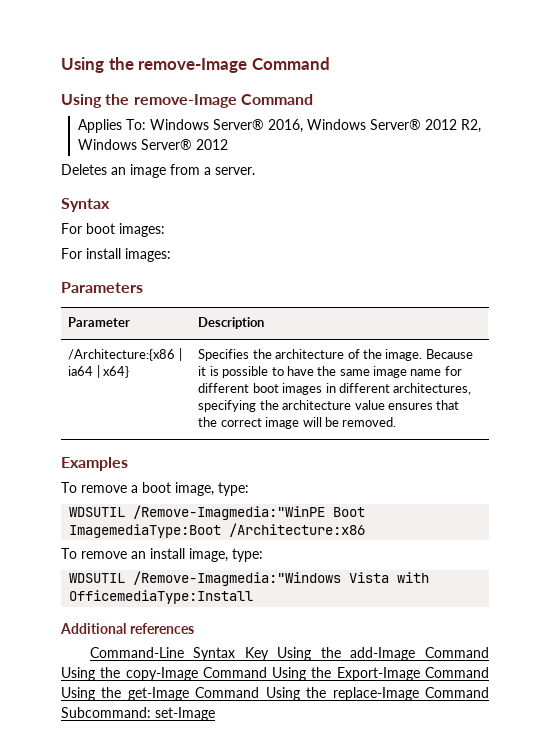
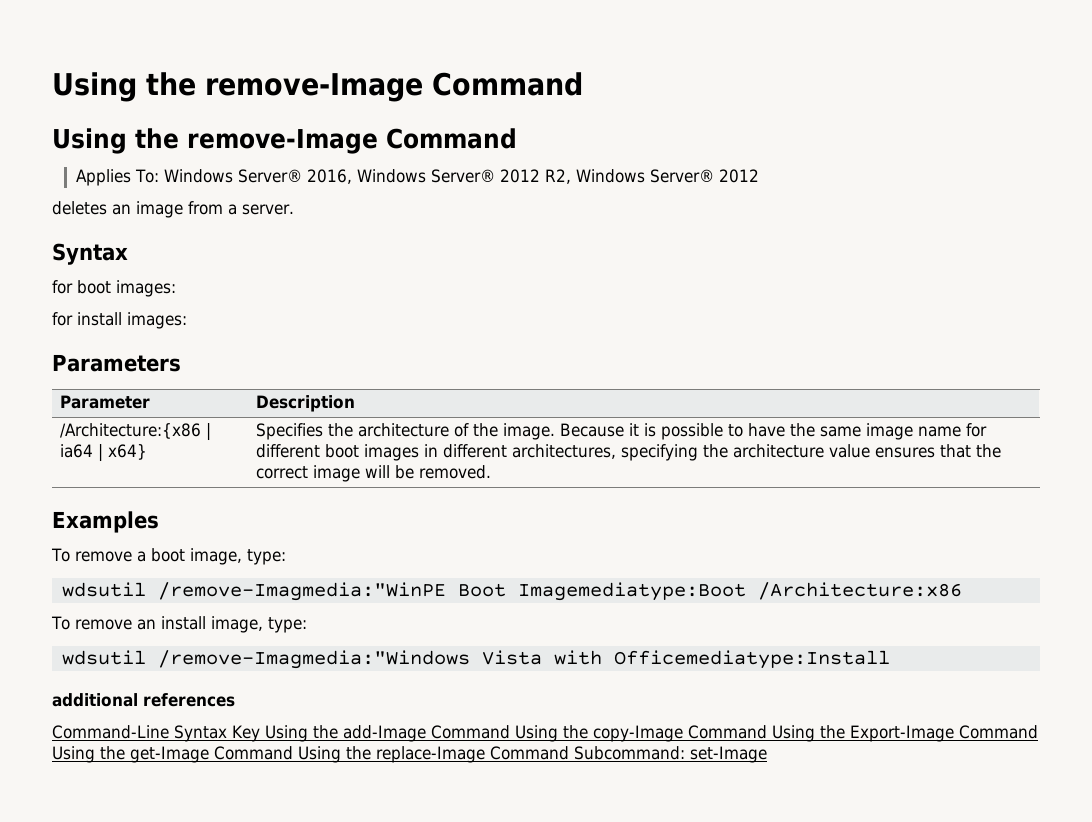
[61,164,107,175] Deletes -> [52,201,107,215] deletes
[61,223,82,234] For -> [52,280,73,294] for
[61,248,82,259] For -> [52,312,73,326] for
[69,505,366,520] [69,524,222,538] WDSUTIL /Remove-Imagmedia:"WinPE Boot ImagemediaType:Boot -> [61,582,746,601] wdsutil /remove-Imagmedia:"WinPE Boot Imagemediatype:Boot
[69,571,430,586] [69,590,254,604] [60,623,126,634] WDSUTIL /Remove-Imagmedia:"Windows Vista with OfficemediaType:Install // Additional -> [61,650,890,669] [52,693,138,707] wdsutil /remove-Imagmedia:"Windows Vista with Officemediatype:Install // additional

